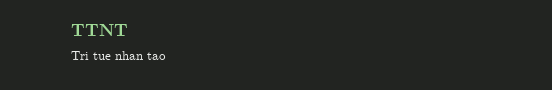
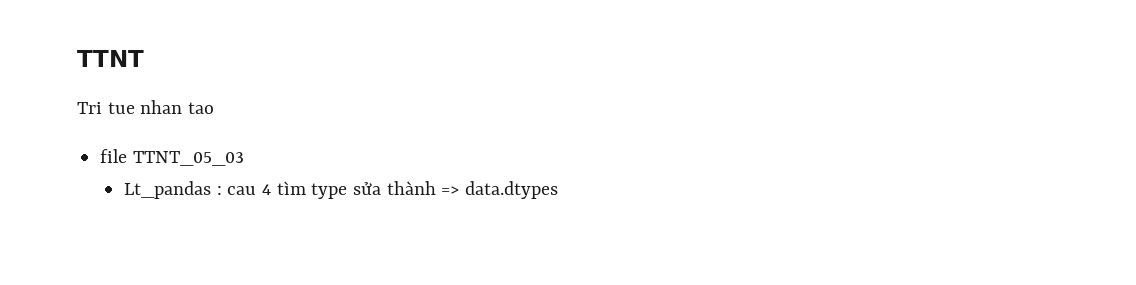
(166, 56) none -> [100,149,244,166] [123,181,559,199] // file TTNT_05_03 // Lt_pandas : cau 4 tìm type sửa thành => data.dtypes

